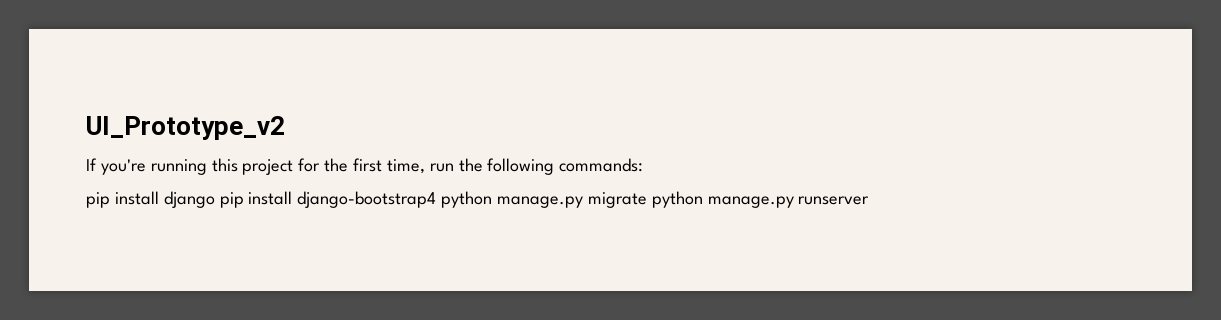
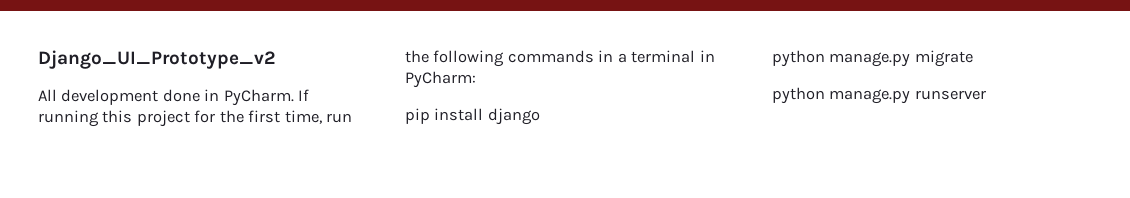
[86,116,285,140] [86,158,146,175] UI_Prototype_v2 // If you're -> [38,50,276,69] [38,89,310,106] Django_UI_Prototype_v2 // All development done in PyCharm. If
[559,158,644,172] commands: -> [507,50,715,63] [405,71,476,88] commands in a terminal in PyCharm:
[219,191,437,208] pip install django-bootstrap4 -> (540, 116) //
(647, 200) none -> (973, 58) //

